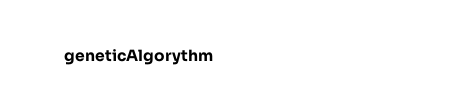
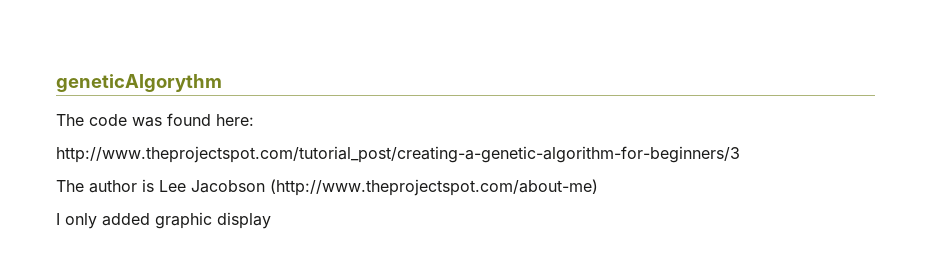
(213, 57) none -> [56,113,254,127] [56,146,740,163] [56,179,598,196] [56,212,271,229] // The code was found here: // http://www.theprojectspot.com/tutorial_post/creating-a-genetic-algorithm-for-beginners/3 // The author is Lee Jacobson (http://www.theprojectspot.com/about-me) // I only added graphic display

